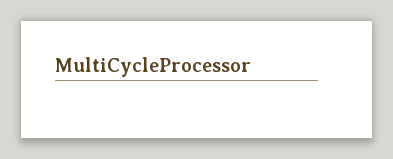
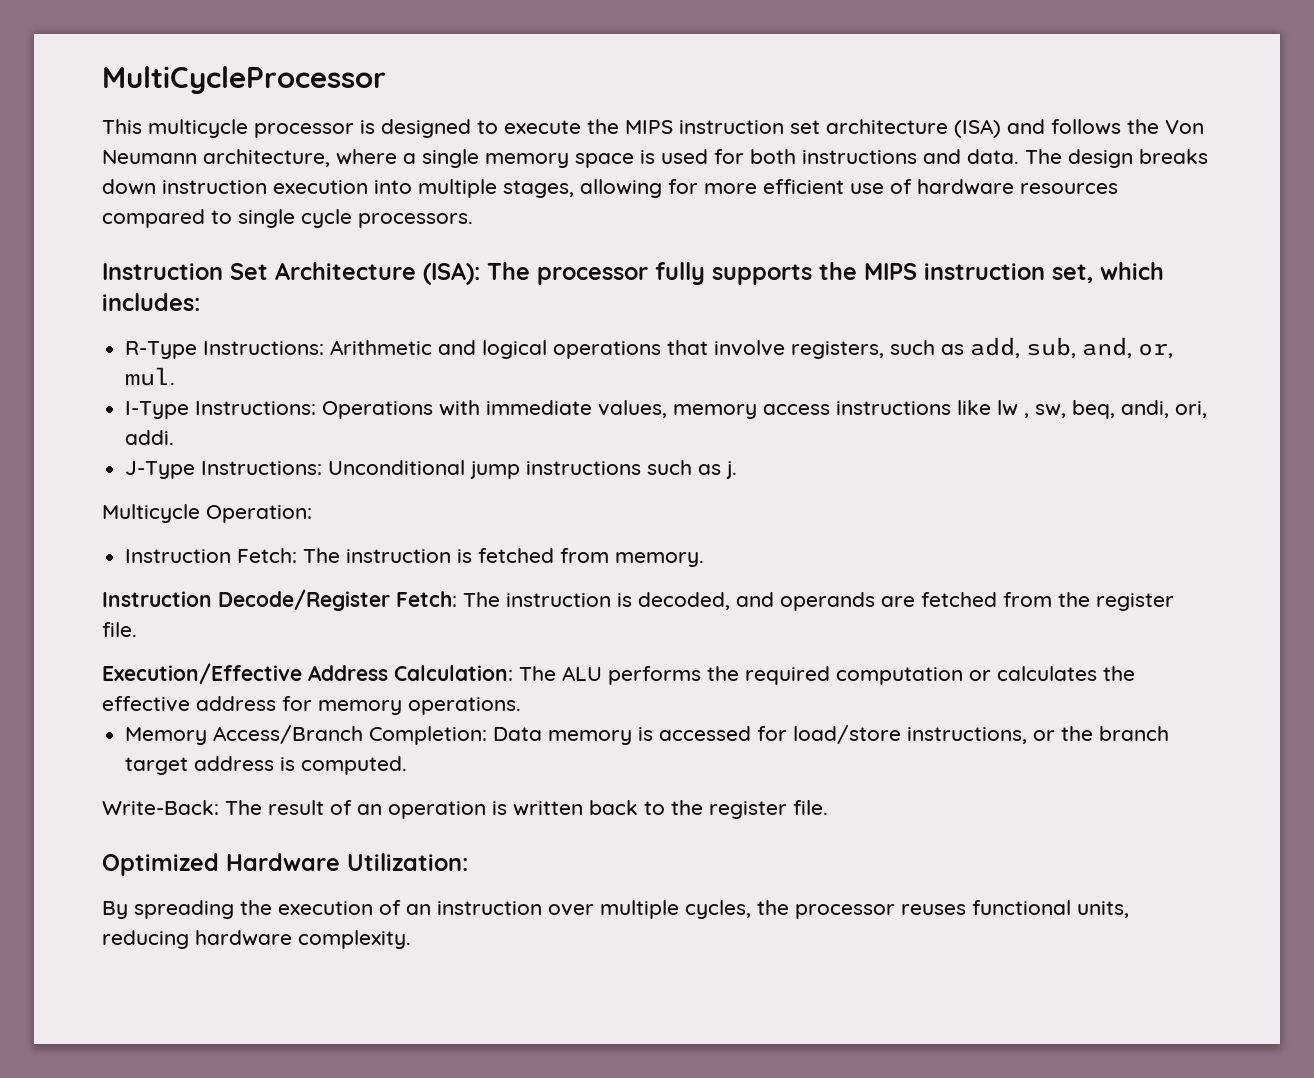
(251, 67) none -> [102,119,1204,138] [102,149,1208,168] [102,179,1118,198] [102,209,473,228] [102,262,1164,285] [102,293,200,311] [125,337,1174,359] [125,367,176,386] [125,400,1208,419] [125,430,175,445] [125,460,738,479] [102,504,312,523] [125,548,705,567] [102,589,1174,611] [102,622,137,637] [102,663,1135,685] [102,696,521,715] [125,725,1170,745] [125,756,408,775] [102,800,828,819] [102,853,468,876] [102,900,1129,919] [102,930,411,949] // This multicycle processor is designed to execute the MIPS instruction set architecture (ISA) and follows the Von Neumann architecture, where a single memory space is used for both instructions and data. The design breaks down instruction execution into multiple stages, allowing for more efficient use of hardware resources compared to single cycle processors. // Instruction Set Architecture (ISA): The processor fully supports the MIPS instruction set, which includes: // R-Type Instructions: Arithmetic and logical operations that involve registers, such as add, sub, and, or, mul. // I-Type Instructions: Operations with immediate values, memory access instructions like lw , sw, beq, andi, ori, addi. // J-Type Instructions: Unconditional jump instructions such as j. // Multicycle Operation: // Instruction Fetch: The instruction is fetched from memory. // Instruction Decode/Register Fetch: The instruction is decoded, and operands are fetched from the register file. // Execution/Effective Address Calculation: The ALU performs the required computation or calculates the effective address for memory operations. // Memory Access/Branch Completion: Data memory is accessed for load/store instructions, or the branch target address is computed. // Write-Back: The result of an operation is written back to the register file. // Optimized Hardware Utilization: // By spreading the execution of an instruction over multiple cycles, the processor reuses functional units, reducing hardware complexity.

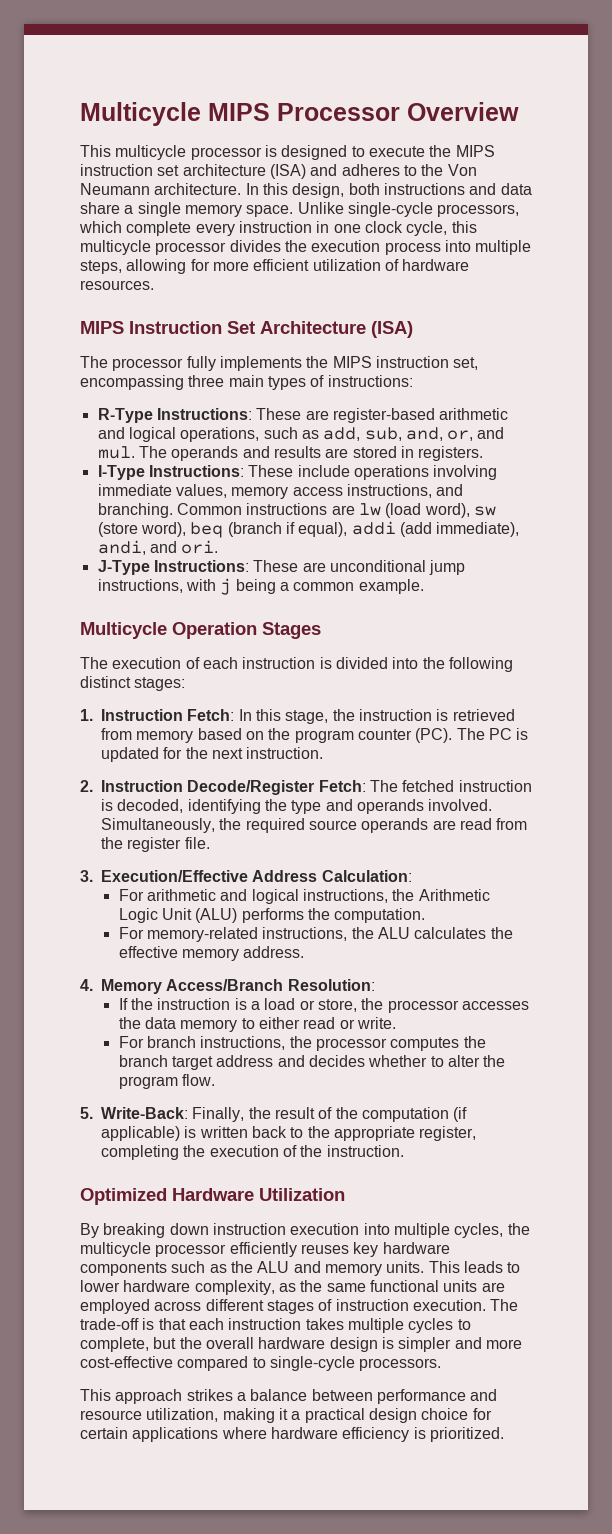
[102,66,386,94] MultiCycleProcessor -> [80,102,519,126] Multicycle MIPS Processor Overview
[1051,119,1121,135] follows -> [341,164,417,176] adheres to
[203,149,1208,168] [102,179,574,198] architecture, where a single memory space is used for both instructions and data. The design breaks down instruction execution into multiple stages, -> [154,183,532,198] [80,202,520,217] [79,221,477,236] [80,240,532,255] [80,260,122,274] architecture. In this design, both instructions and data share a single memory space. Unlike single-cycle processors, which complete every instruction in one clock cycle, this multicycle processor divides the execution process into multiple steps,
[850,183,884,194] use -> [312,259,381,271] utilization
[1020,183,1118,194] [102,209,473,228] resources compared to single cycle processors. // -> [80,280,154,290] [80,321,124,334] resources. // MIPS
[423,262,480,285] (ISA): -> [371,321,413,338] (ISA) //
[712,264,812,285] supports -> [219,356,302,371] implements
[1100,262,1164,280] [102,293,200,311] [125,340,885,359] which includes: // R-Type Instructions: Arithmetic and logical operations that involve registers, -> [80,375,413,390] [97,408,509,423] [97,427,260,442] encompassing three main types of instructions: // R-Type Instructions: These are register-based arithmetic and logical operations,
(1174, 350) none -> [477,427,505,439] and
[125,400,1208,419] [125,430,175,445] [125,460,738,479] [102,504,312,523] [125,548,705,567] // I-Type Instructions: Operations with immediate values, memory access instructions like lw , sw, beq, andi, ori, addi. // J-Type Instructions: Unconditional jump instructions such as j. // Multicycle Operation: // Instruction Fetch: The instruction is fetched from memory. // -> [138,446,484,461] [97,465,498,480] [97,484,464,499] [97,503,496,518] [97,521,520,538] [97,540,219,555] [97,560,466,575] [97,578,424,595] [80,622,321,639] [80,657,513,672] [80,676,186,691] [80,709,515,724] [101,728,529,743] [101,747,324,762] [80,780,93,792] The operands and results are stored in registers. // I-Type Instructions: These include operations involving immediate values, memory access instructions, and branching. Common instructions are lw (load word), sw (store word), beq (branch if equal), addi (add immediate), andi, and ori. // J-Type Instructions: These are unconditional jump instructions, with j being a common example. // Multicycle Operation Stages // The execution of each instruction is divided into the following distinct stages: // 1. Instruction Fetch: In this stage, the instruction is retrieved from memory based on the program counter (PC). The PC is updated for the next instruction. // 2.
(500, 599) none -> [402,780,455,792] fetched
[736,592,997,611] and operands are fetched -> [187,799,493,814] [101,818,493,833] identifying the type and operands involved. Simultaneously, the required source operands are read
(137, 629) none -> [80,870,93,882] 3.
[519,666,1135,685] [102,696,521,715] [125,725,1170,745] [125,756,408,775] [102,800,486,819] The ALU performs the required computation or calculates the effective address for memory operations. // Memory Access/Branch Completion: Data memory is accessed for load/store instructions, or the branch target address is computed. // Write-Back: The result of an operation -> [118,889,490,904] [118,908,426,923] [118,927,513,942] [118,946,305,961] [80,979,375,994] [118,998,529,1013] [118,1017,396,1032] [118,1036,486,1051] [118,1055,506,1070] [118,1074,216,1089] [80,1107,468,1122] [101,1126,181,1141] // For arithmetic and logical instructions, the Arithmetic Logic Unit (ALU) performs the computation. // For memory-related instructions, the ALU calculates the effective memory address. // 4. Memory Access/Branch Resolution: // If the instruction is a load or store, the processor accesses the data memory to either read or write. // For branch instructions, the processor computes the branch target address and decides whether to alter the program flow. // 5. Write-Back: Finally, the result of the computation (if applicable)
[709,800,828,819] register file. -> [334,1126,477,1141] [101,1145,404,1160] appropriate register, completing the execution of the instruction.
[347,853,468,871] Utilization: -> [259,1188,345,1201] Utilization
[134,900,1129,919] [102,930,411,949] spreading the execution of an instruction over multiple cycles, the processor reuses functional units, reducing hardware complexity. -> [103,1223,530,1238] [80,1242,450,1257] [80,1261,521,1276] [80,1280,505,1295] [80,1299,519,1314] [80,1318,471,1333] [80,1337,522,1352] [80,1356,442,1371] [80,1389,498,1404] [80,1408,492,1423] [80,1427,504,1442] breaking down instruction execution into multiple cycles, the multicycle processor efficiently reuses key hardware components such as the ALU and memory units. This leads to lower hardware complexity, as the same functional units are employed across different stages of instruction execution. The trade-off is that each instruction takes multiple cycles to complete, but the overall hardware design is simpler and more cost-effective compared to single-cycle processors. // This approach strikes a balance between performance and resource utilization, making it a practical design choice for certain applications where hardware efficiency is prioritized.

